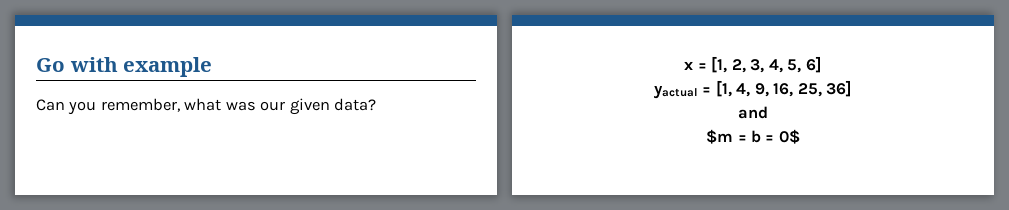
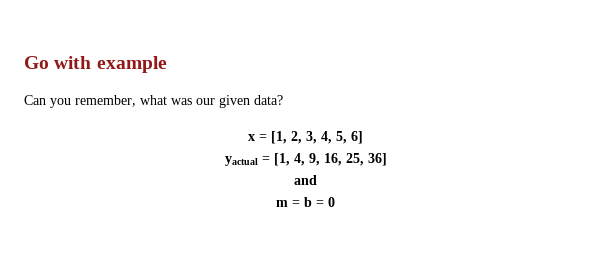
[706,129,734,144] $m -> [276,200,288,207] m
[778,129,800,144] 0$ -> [328,197,335,207] 0

